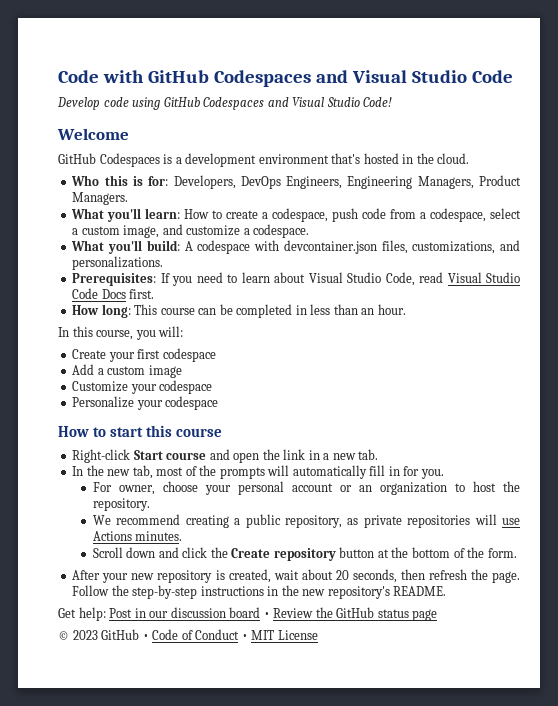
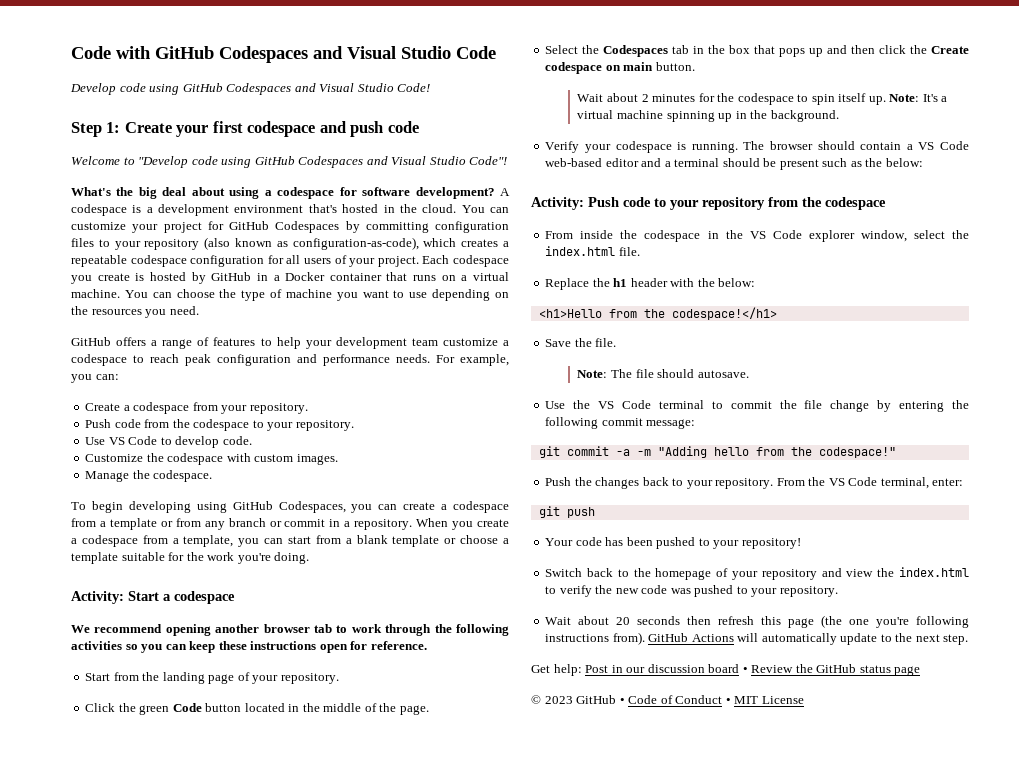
[57,128,129,140] [58,153,160,167] Welcome // GitHub Codespaces -> [71,121,419,137] [71,156,508,168] [71,187,510,199] [71,204,127,216] Step 1: Create your first codespace and push code // Welcome to "Develop code using GitHub Codespaces and Visual Studio Code"! // What's the big deal about using a codespace for software development? A codespace
[71,175,521,189] [72,192,129,205] [71,208,521,222] [72,224,310,238] [71,240,520,254] [72,256,164,270] [72,272,521,286] [72,288,155,299] [72,304,406,318] [58,326,184,340] [72,348,216,362] [72,364,182,378] [72,380,213,394] [72,396,219,410] [58,425,222,437] [72,449,379,463] [72,465,444,479] [92,481,520,495] [92,498,150,511] [92,514,520,528] [92,531,183,541] [92,547,517,561] [72,569,299,583] // Who this is for: Developers, DevOps Engineers, Engineering Managers, Product Managers. // What you'll learn: How to create a codespace, push code from a codespace, select a custom image, and customize a codespace. // What you'll build: A codespace with devcontainer.json files, customizations, and personalizations. // Prerequisites: If you need to learn about Visual Studio Code, read Visual Studio Code Docs first. // How long: This course can be completed in less than an hour. // In this course, you will: // Create your first codespace // Add a custom image // Customize your codespace // Personalize your codespace // How to start this course // Right-click Start course and open the link in a new tab. // In the new tab, most of the prompts will automatically fill in for you. // For owner, choose your personal account or an organization to host the repository. // We recommend creating a public repository, as private repositories will use Actions minutes. // Scroll down and click the Create repository button at the bottom of the form. // After your new repository is created, wait -> [461,205,510,213] [71,221,509,233] [71,237,510,250] [71,255,510,267] [71,272,510,284] [71,289,510,301] [71,306,199,318] [71,337,509,349] [71,354,509,366] [71,374,119,383] [85,402,308,414] [85,419,354,431] [85,436,252,448] [85,453,338,465] [85,470,213,482] [71,501,509,513] [71,518,510,530] [71,535,509,547] [71,552,310,564] [71,591,235,604] [71,624,509,636] [71,641,427,653] [85,672,339,684] [85,703,429,715] [545,45,969,57] [545,62,695,74] [577,93,948,105] [577,110,839,122] [545,141,969,153] [545,158,923,170] [531,197,886,210] [545,230,969,242] [545,246,640,256] [545,278,756,290] [538,307,777,320] [545,338,617,347] [577,369,749,378] [545,400,969,412] [545,417,696,429] [538,446,896,458] [545,477,964,489] [538,506,595,518] [545,537,801,549] [545,567,969,580] [545,585,838,597] [545,617,572,625] You can customize your project for GitHub Codespaces by committing configuration files to your repository (also known as configuration-as-code), which creates a repeatable codespace configuration for all users of your project. Each codespace you create is hosted by GitHub in a Docker container that runs on a virtual machine. You can choose the type of machine you want to use depending on the resources you need. // GitHub offers a range of features to help your development team customize a codespace to reach peak configuration and performance needs. For example, you can: // Create a codespace from your repository. // Push code from the codespace to your repository. // Use VS Code to develop code. // Customize the codespace with custom images. // Manage the codespace. // To begin developing using GitHub Codespaces, you can create a codespace from a template or from any branch or commit in a repository. When you create a codespace from a template, you can start from a blank template or choose a template suitable for the work you're doing. // Activity: Start a codespace // We recommend opening another browser tab to work through the following activities so you can keep these instructions open for reference. // Start from the landing page of your repository. // Click the green Code button located in the middle of the page. // Select the Codespaces tab in the box that pops up and then click the Create codespace on main button. // Wait about 2 minutes for the codespace to spin itself up. Note: It's a virtual machine spinning up in the background. // Verify your codespace is running. The browser should contain a VS Code web-based editor and a terminal should be present such as the below: // Activity: Push code to your repository from the codespace // From inside the codespace in the VS Code explorer window, select the index.html file. // Replace the h1 header with the below: // <h1>Hello from the codespace!</h1> // Save the file. // Note: The file should autosave. // Use the VS Code terminal to commit the file change by entering the following commit message: // git commit -a -m "Adding hello from the codespace!" // Push the changes back to your repository. From the VS Code terminal, enter: // git push // Your code has been pushed to your repository! // Switch back to the homepage of your repository and view the index.html to verify the new code was pushed to your repository. // Wait
[352,569,397,583] seconds, -> [637,616,681,625] seconds
[470,569,521,583] [72,585,447,599] the page. Follow the step-by-step instructions in the new repository's README. -> [761,615,969,628] [545,632,969,645] this page (the one you're following instructions from). GitHub Actions will automatically update to the next step.

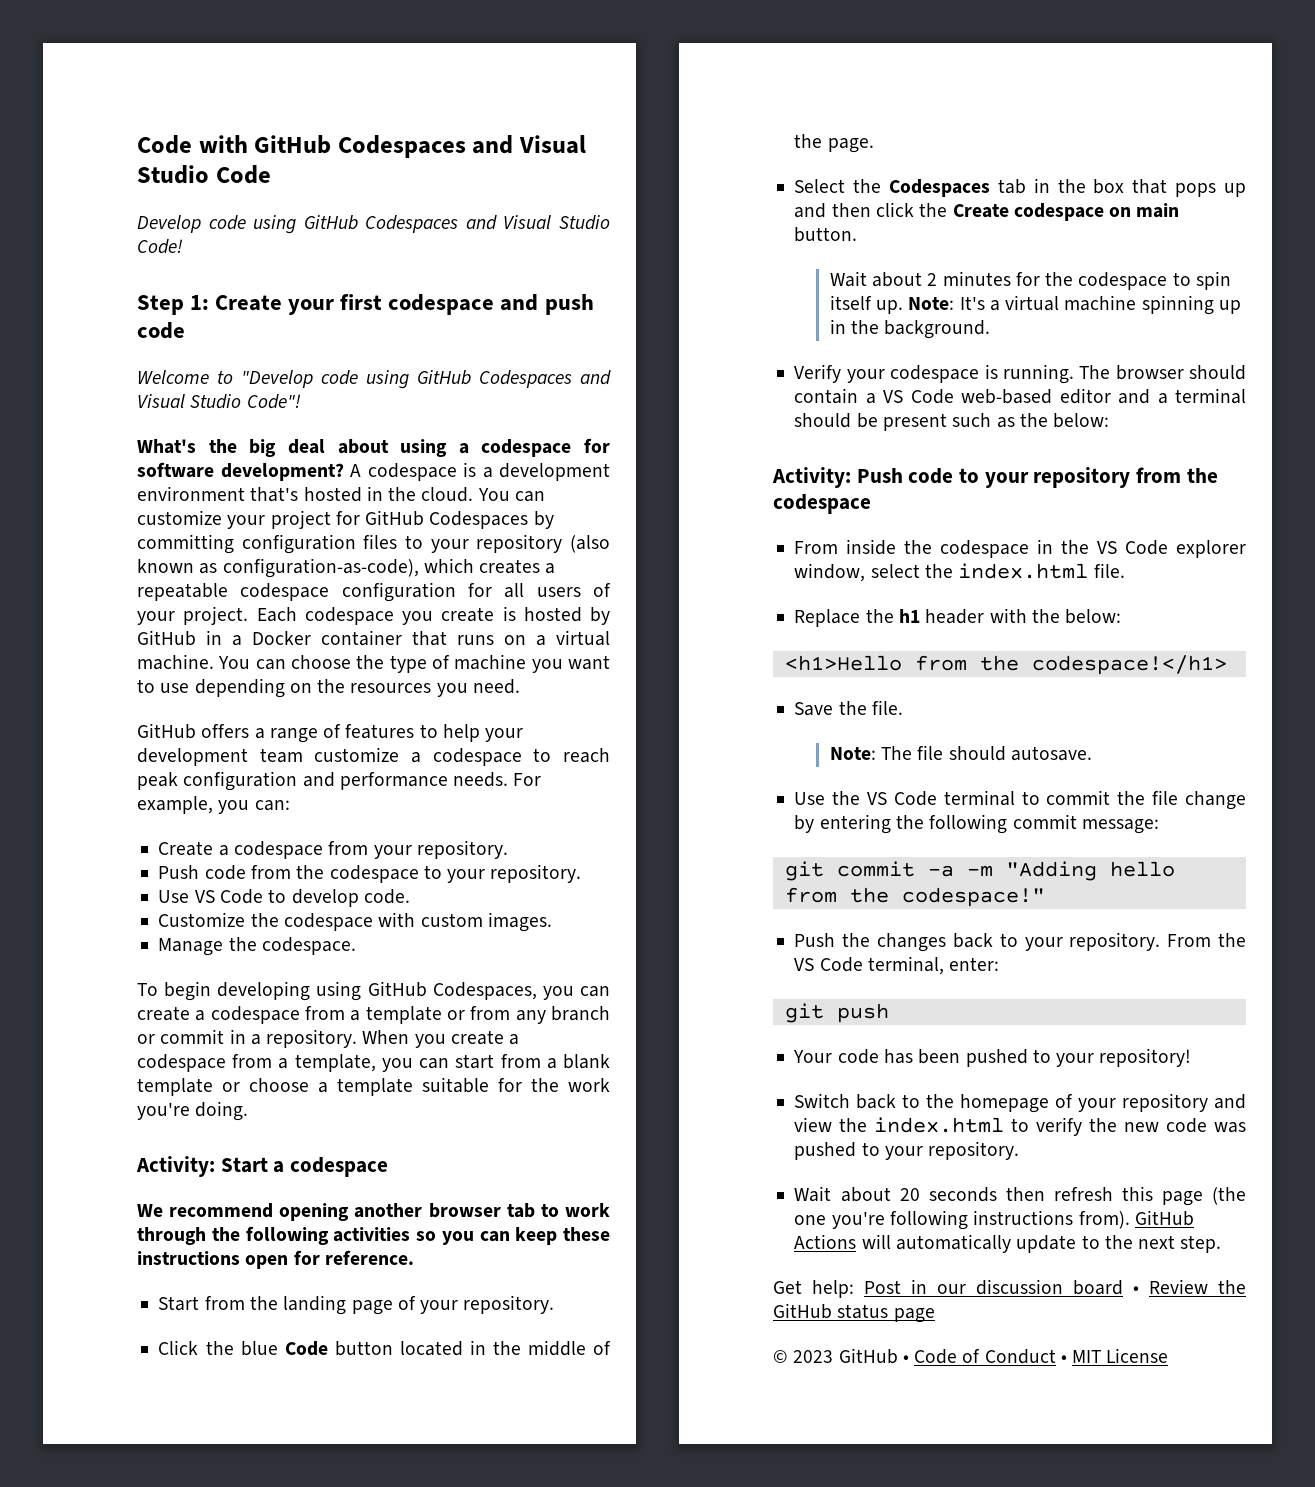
[139,705,170,715] green -> [240,1341,278,1356] blue

